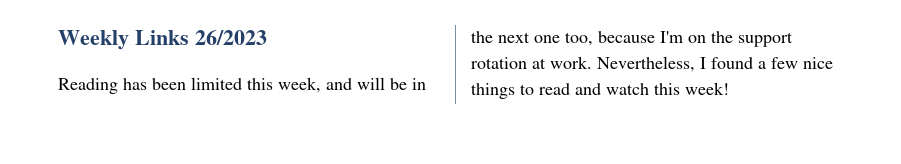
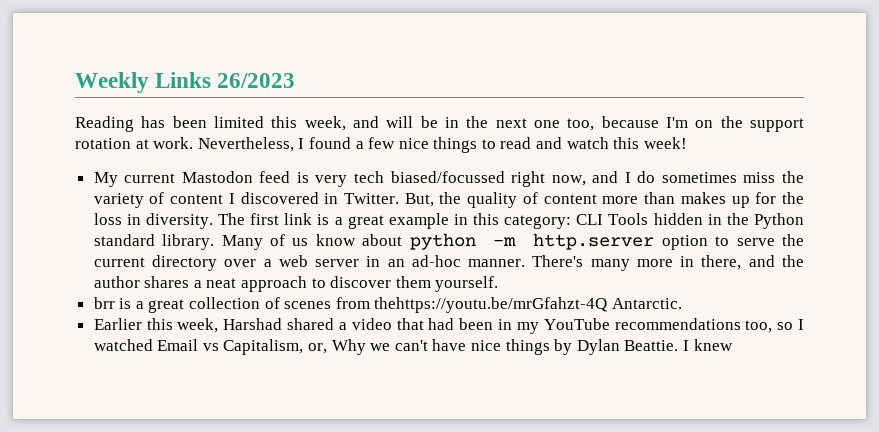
(729, 88) none -> [93,171,804,187] [93,192,805,208] [93,213,804,229] [93,233,805,250] [93,255,804,271] [93,276,499,292] [93,297,683,313] [93,318,804,334] [93,339,733,355] // My current Mastodon feed is very tech biased/focussed right now, and I do sometimes miss the variety of content I discovered in Twitter. But, the quality of content more than makes up for the loss in diversity. The first link is a great example in this category: CLI Tools hidden in the Python standard library. Many of us know about python -m http.server option to serve the current directory over a web server in an ad-hoc manner. There's many more in there, and the author shares a neat approach to discover them yourself. // brr is a great collection of scenes from thehttps://youtu.be/mrGfahzt-4Q Antarctic. // Earlier this week, Harshad shared a video that had been in my YouTube recommendations too, so I watched Email vs Capitalism, or, Why we can't have nice things by Dylan Beattie. I knew

